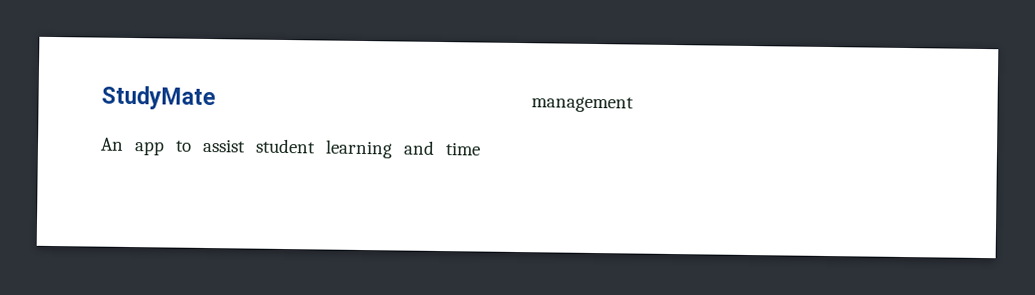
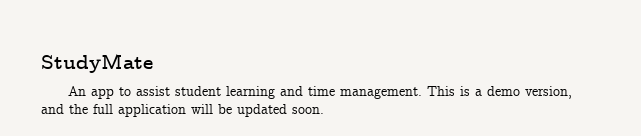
[531,96,634,113] management -> [340,86,573,99] [41,104,324,117] management. This is a demo version, and the full application will be updated soon.

